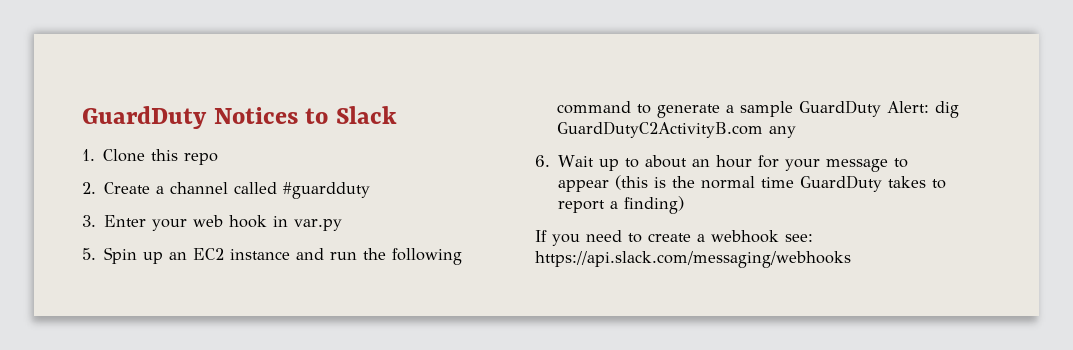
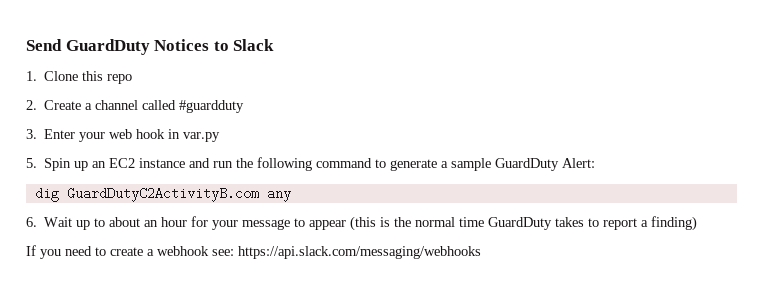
(82, 117) none -> [26,39,62,51] Send
(930, 107) none -> (596, 163) //

